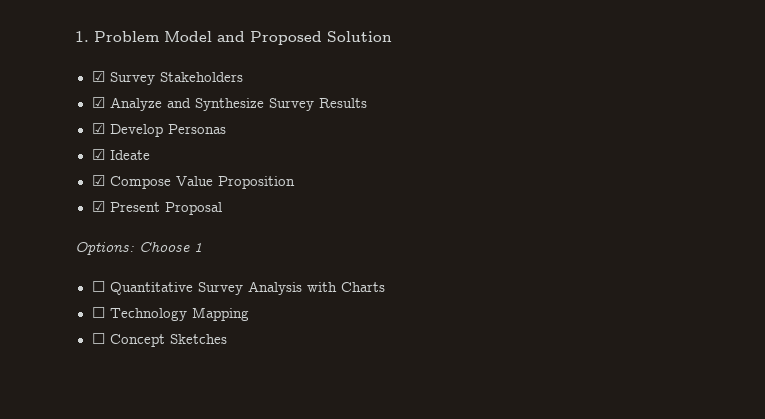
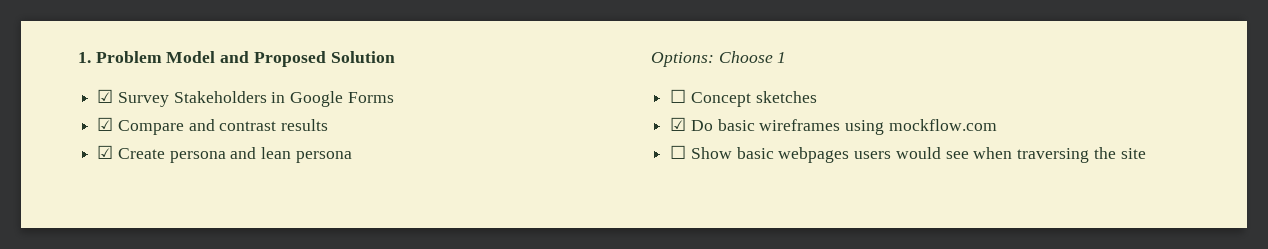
[91,97,367,111] [91,123,226,137] [91,149,150,160] [91,175,295,189] [91,201,222,215] [75,241,202,255] [91,281,385,295] [91,307,249,321] [91,333,227,347] // ☑ Analyze and Synthesize Survey Results // ☑ Develop Personas // ☑ Ideate // ☑ Compose Value Proposition // ☑ Present Proposal // Options: Choose 1 // ☐ Quantitative Survey Analysis with Charts // ☐ Technology Mapping // ☐ Concept Sketches -> [271,91,394,107] [97,117,329,135] [97,145,352,163] [651,51,787,67] [670,89,817,107] [670,117,997,135] [670,145,1146,163] in Google Forms // ☑ Compare and contrast results // ☑ Create persona and lean persona // Options: Choose 1 // ☐ Concept sketches // ☑ Do basic wireframes using mockflow.com // ☐ Show basic webpages users would see when traversing the site

